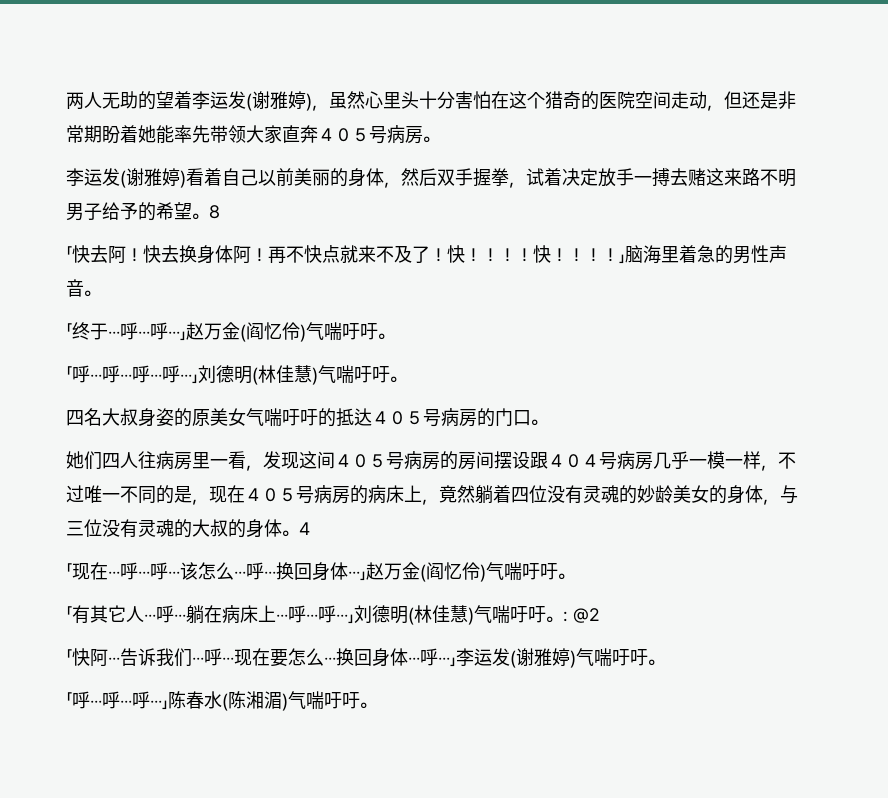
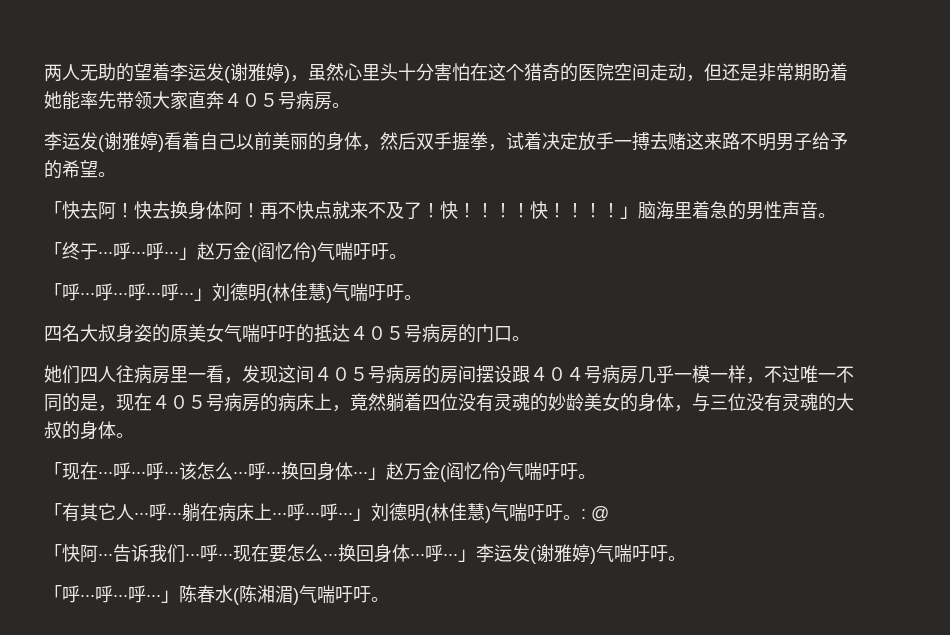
[209,205,220,219] 8 -> (116, 174) none
[299,522,310,535] 4 -> (134, 435) none
[573,608,600,623] @2 -> [591,506,609,522] @

